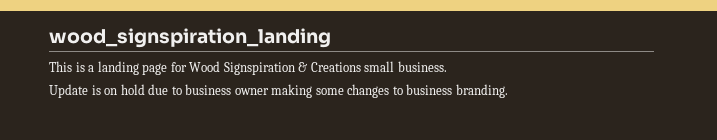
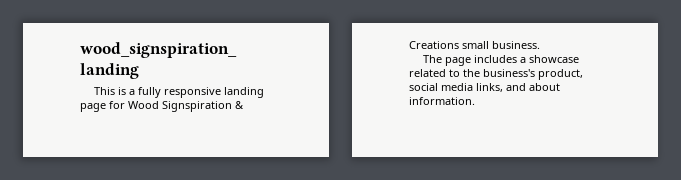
(95, 68) none -> [138,87,222,98] fully responsive
[49,84,508,98] Update is on hold due to business owner making some changes to business branding. -> [423,55,580,66] [409,69,583,80] [409,83,560,92] [409,97,475,105] The page includes a showcase related to the business's product, social media links, and about information.

